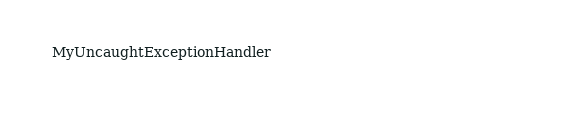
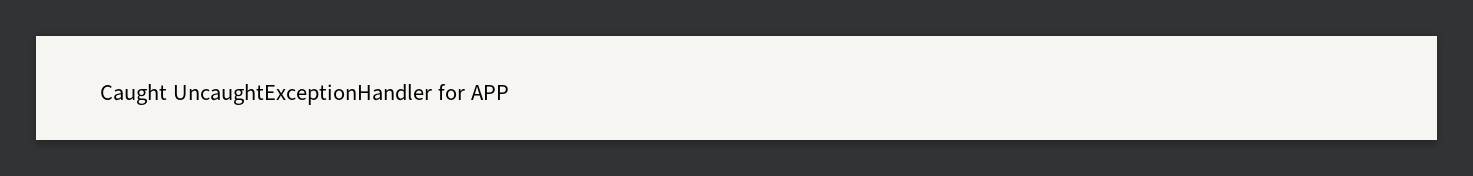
[52,46,271,60] MyUncaughtExceptionHandler -> [100,84,510,105] Caught UncaughtExceptionHandler for APP

